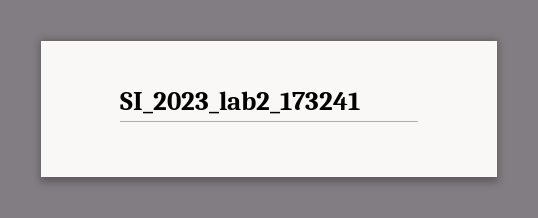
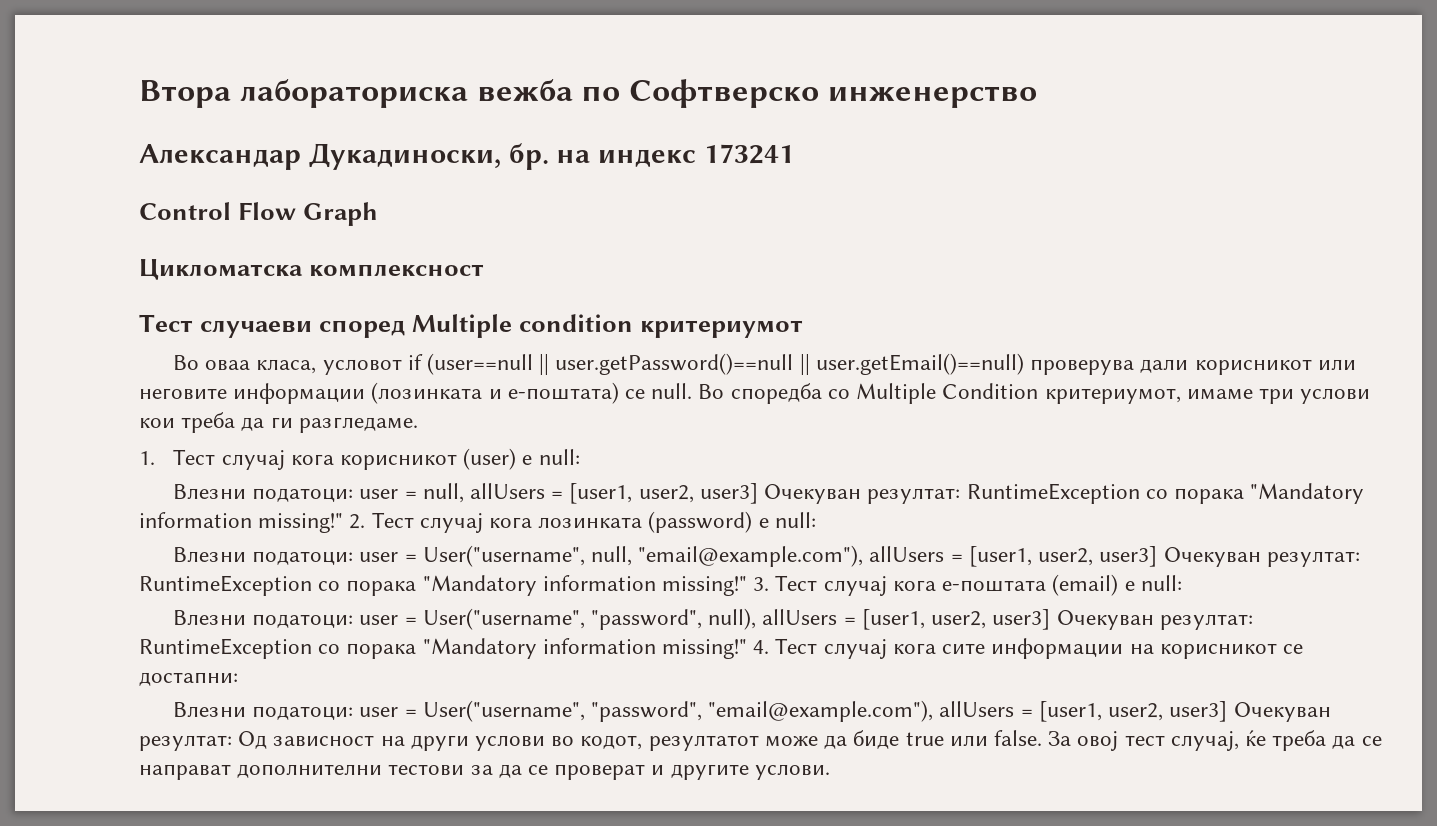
[120,91,360,114] SI_2023_lab2_173241 -> [139,79,1037,108] [139,143,795,170] [139,202,379,226] [139,259,485,280] [139,314,804,338] [173,353,1356,375] [139,382,1371,404] [139,412,418,433] [139,448,580,470] [173,483,1365,504] [139,511,816,533] [173,545,1360,567] [139,574,1182,596] [173,608,1253,630] [139,638,1303,659] [139,672,238,686] [173,700,1331,722] [139,730,1382,751] [139,764,830,780] Втора лабораториска вежба по Софтверско инженерство // Александар Дукадиноски, бр. на индекс 173241 // Control Flow Graph // Цикломатска комплексност // Тест случаеви според Multiple condition критериумот // Во оваа класа, условот if (user==null || user.getPassword()==null || user.getEmail()==null) проверува дали корисникот или неговите информации (лозинката и е-поштата) се null. Во споредба со Multiple Condition критериумот, имаме три услови кои треба да ги разгледаме. // 1. Тест случај кога корисникот (user) е null: // Влезни податоци: user = null, allUsers = [user1, user2, user3] Очекуван резултат: RuntimeException со порака "Mandatory information missing!" 2. Тест случај кога лозинката (password) е null: // Влезни податоци: user = User("username", null, "email@example.com"), allUsers = [user1, user2, user3] Очекуван резултат: RuntimeException со порака "Mandatory information missing!" 3. Тест случај кога е-поштата (email) е null: // Влезни податоци: user = User("username", "password", null), allUsers = [user1, user2, user3] Очекуван резултат: RuntimeException со порака "Mandatory information missing!" 4. Тест случај кога сите информации на корисникот се достапни: // Влезни податоци: user = User("username", "password", "email@example.com"), allUsers = [user1, user2, user3] Очекуван резултат: Од зависност на други услови во кодот, резултатот може да биде true или false. За овој тест случај, ќе треба да се направат дополнителни тестови за да се проверат и другите услови.

